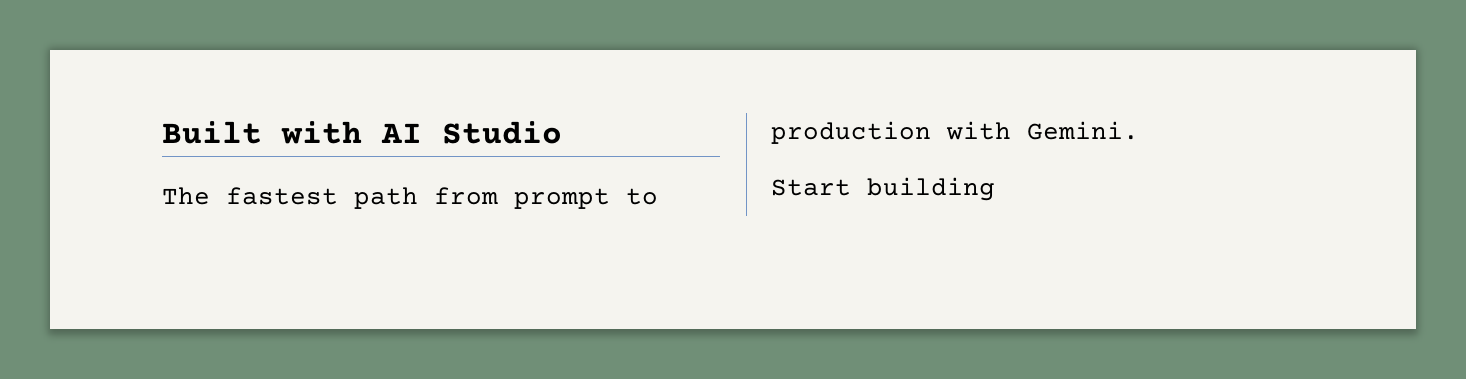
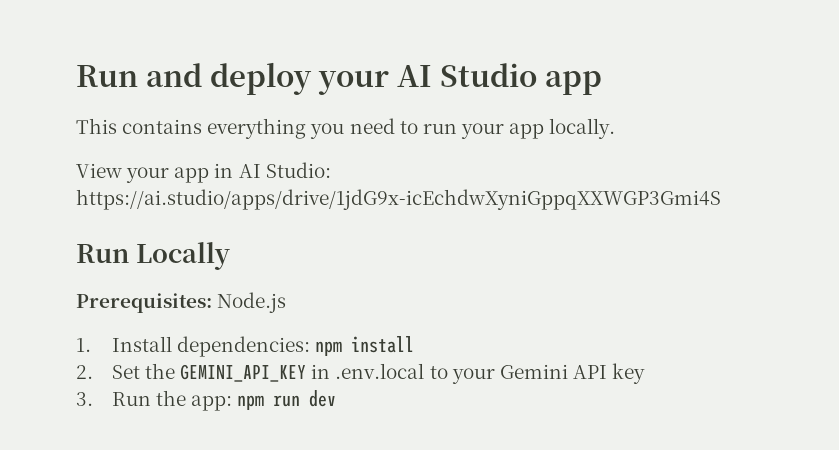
[162,121,562,144] [162,187,658,209] [771,121,1139,144] [771,177,995,201] Built with AI Studio // The fastest path from prompt to production with Gemini. // Start building -> [76,62,602,95] [76,118,616,139] [76,162,331,183] [76,189,721,210] [76,242,230,270] [76,292,287,313] [76,336,415,357] [76,363,646,384] [76,390,337,411] Run and deploy your AI Studio app // This contains everything you need to run your app locally. // View your app in AI Studio: https://ai.studio/apps/drive/1jdG9x-icEchdwXyniGppqXXWGP3Gmi4S // Run Locally // Prerequisites: Node.js // 1. Install dependencies: npm install // 2. Set the GEMINI_API_KEY in .env.local to your Gemini API key // 3. Run the app: npm run dev

